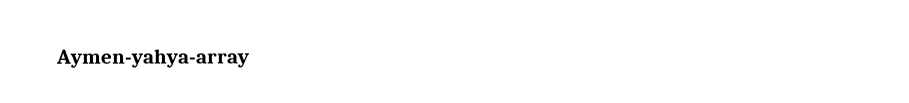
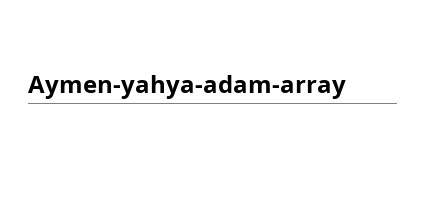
[55,48,250,68] Aymen-yahya-array -> [28,75,346,99] Aymen-yahya-adam-array

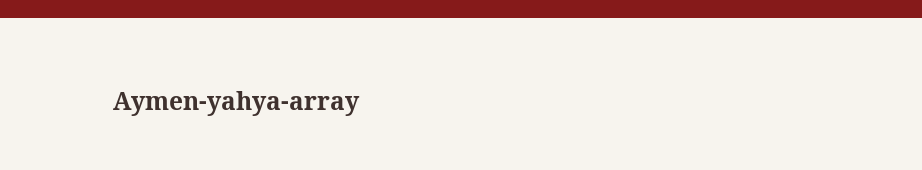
[28,75,346,99] Aymen-yahya-adam-array -> [113,91,360,116] Aymen-yahya-array

